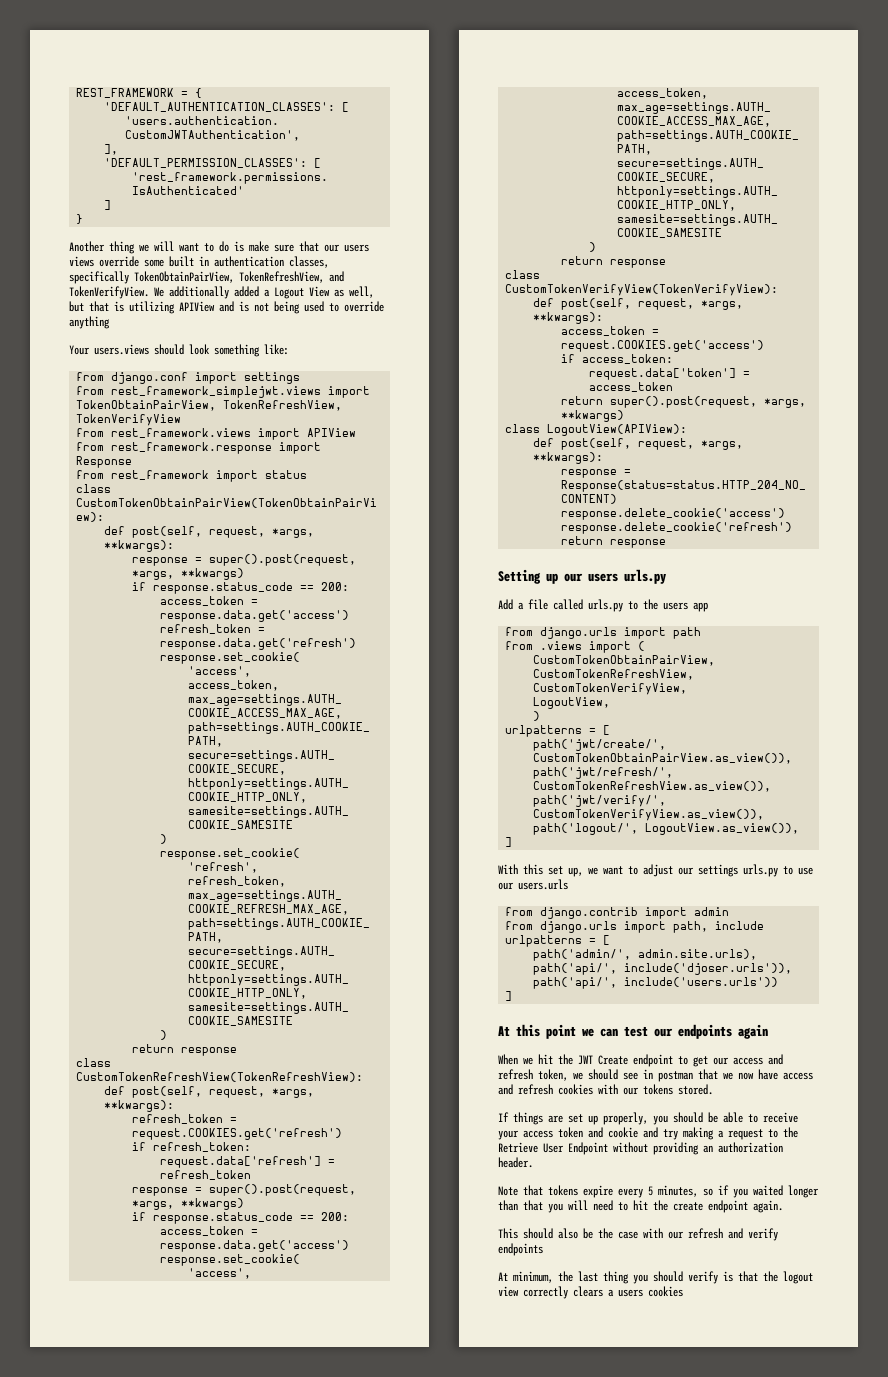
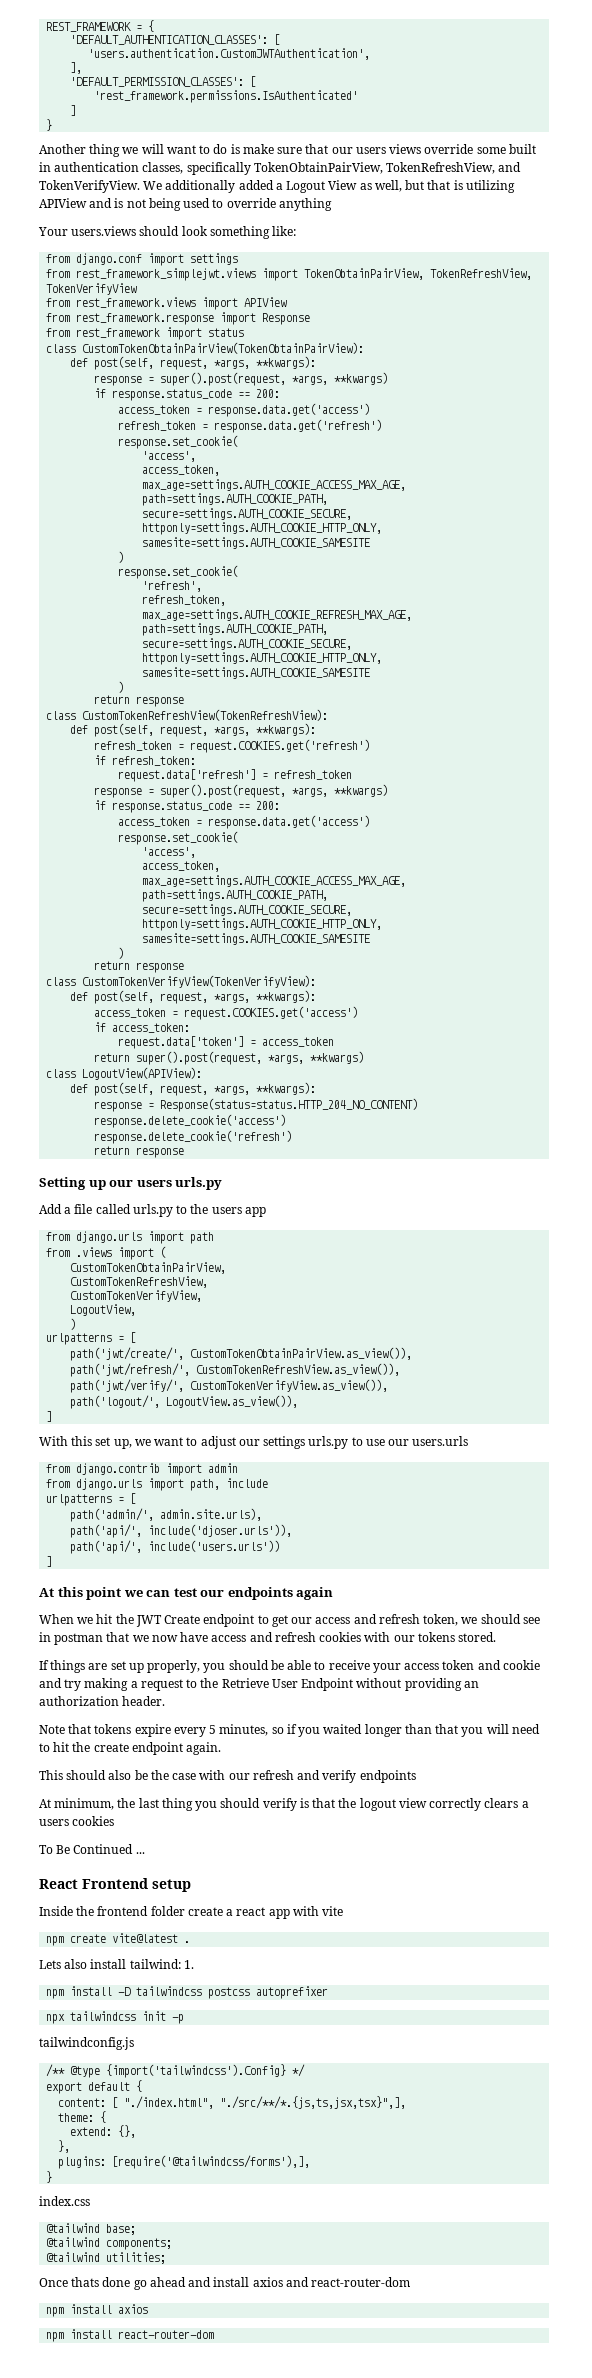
(683, 1291) none -> [39,1844,145,1854] [39,1878,191,1892] [39,1906,344,1919] [46,1933,191,1946] [39,1959,194,1969] [46,1986,329,1999] [46,2011,185,2024] [39,2037,134,2050] [46,2064,306,2078] [46,2080,143,2094] [58,2096,407,2109] [58,2111,107,2123] [70,2125,137,2138] [58,2140,71,2153] [58,2155,311,2169] [46,2171,53,2183] [39,2196,90,2206] [46,2223,137,2235] [46,2237,173,2250] [46,2252,167,2264] [39,2277,411,2290] [46,2304,149,2317] [46,2329,215,2342] // To Be Continued ... // React Frontend setup // Inside the frontend folder create a react app with vite // npm create vite@latest . // Lets also install tailwind: 1. // npm install -D tailwindcss postcss autoprefixer // npx tailwindcss init -p // tailwindconfig.js // /** @type {import('tailwindcss').Config} */ // export default { // content: [ "./index.html", "./src/**/*.{js,ts,jsx,tsx}",], // theme: { // extend: {}, // }, // plugins: [require('@tailwindcss/forms'),], // } // index.css // @tailwind base; // @tailwind components; // @tailwind utilities; // Once thats done go ahead and install axios and react-router-dom // npm install axios // npm install react-router-dom

